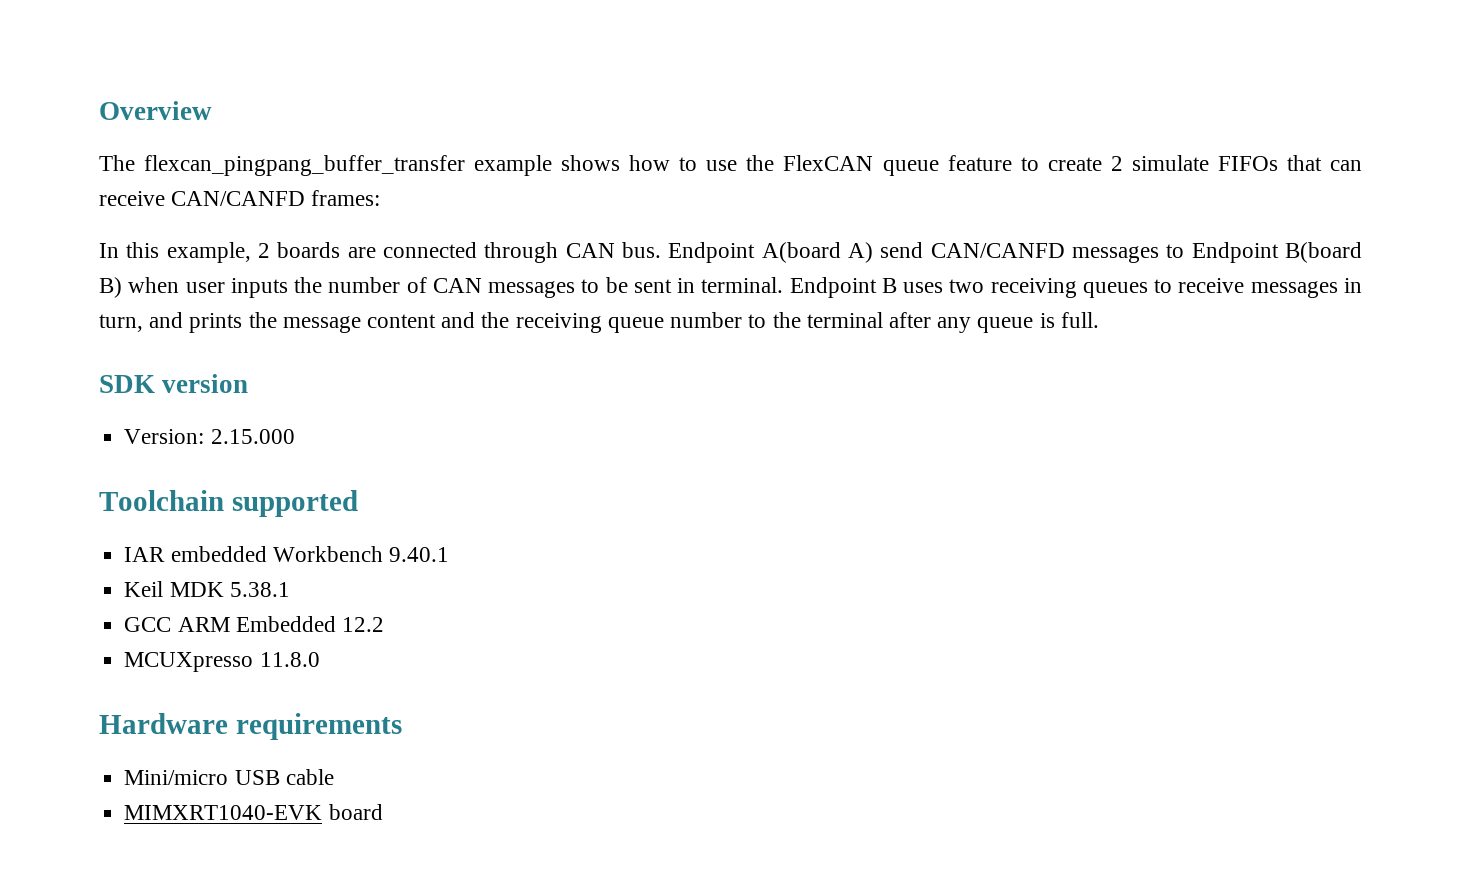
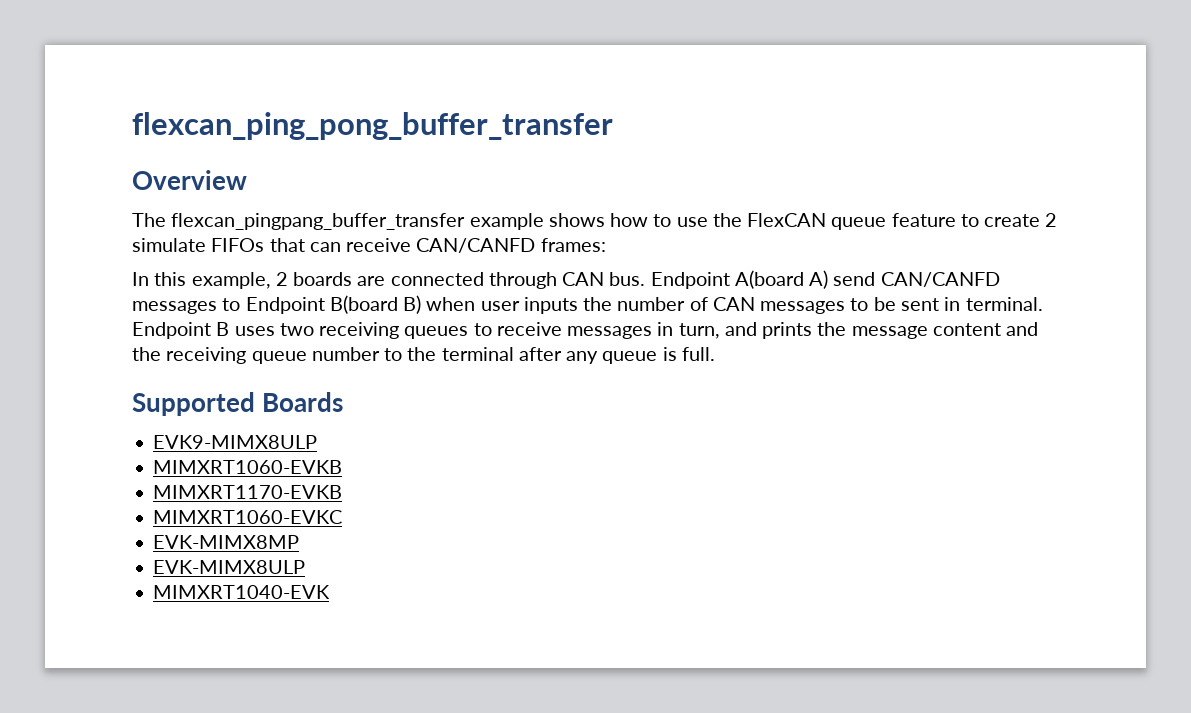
(99, 110) none -> [132,112,613,140] flexcan_ping_pong_buffer_transfer //
[99,374,249,393] [124,429,295,444] [99,490,358,517] [124,546,449,562] [124,581,290,597] [124,616,384,632] [124,652,320,672] [99,713,402,740] [124,769,334,785] SDK version // Version: 2.15.000 // Toolchain supported // IAR embedded Workbench 9.40.1 // Keil MDK 5.38.1 // GCC ARM Embedded 12.2 // MCUXpresso 11.8.0 // Hardware requirements // Mini/micro USB cable -> [132,392,344,416] [153,435,318,449] [153,460,343,474] [153,485,343,499] [153,510,343,524] [153,535,300,549] [153,560,306,574] Supported Boards // EVK9-MIMX8ULP // MIMXRT1060-EVKB // MIMXRT1170-EVKB // MIMXRT1060-EVKC // EVK-MIMX8MP // EVK-MIMX8ULP
[328,804,383,820] board -> (331, 592) none

